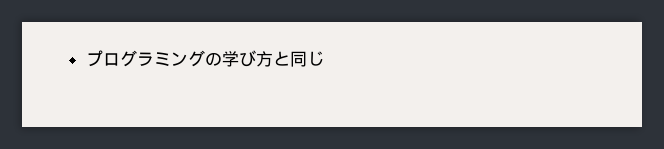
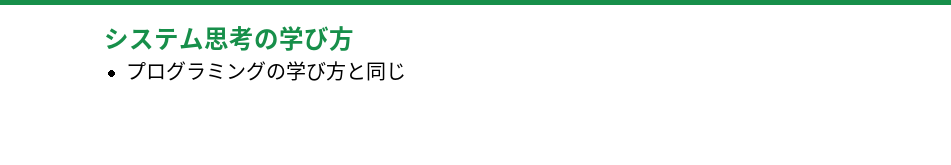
(85, 58) none -> [104,26,354,51] システム思考の学び方 //

